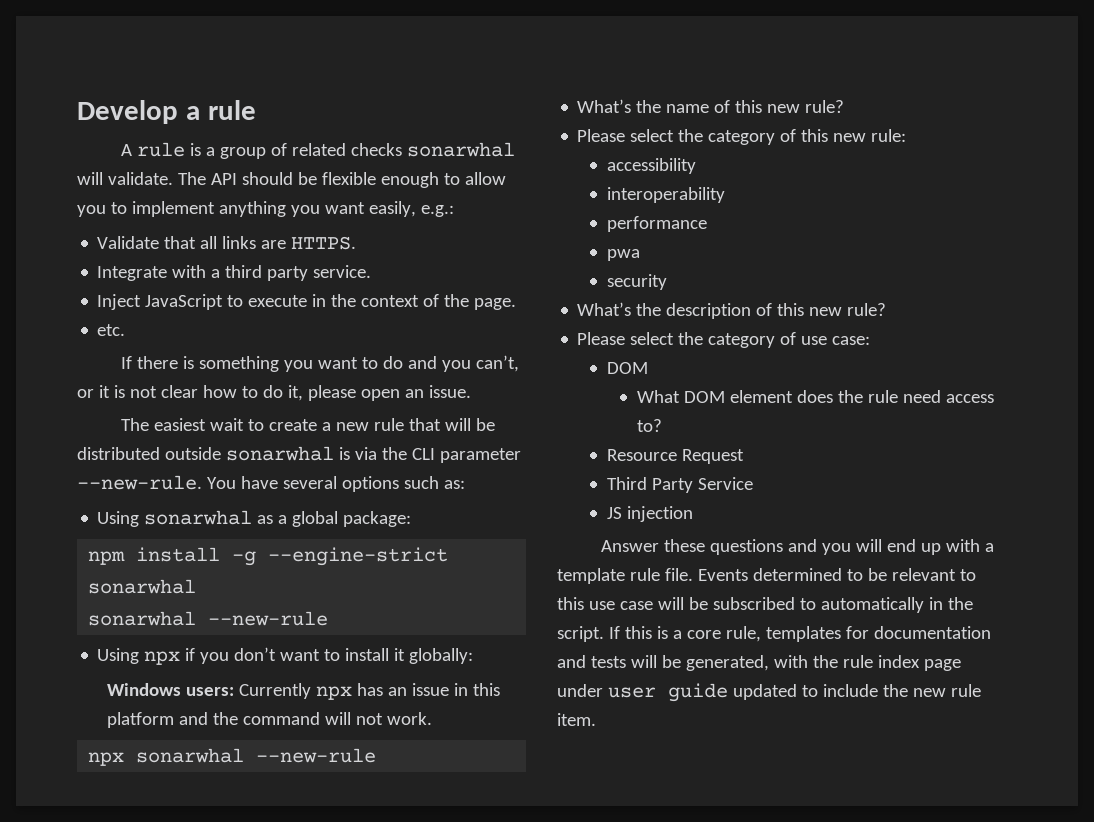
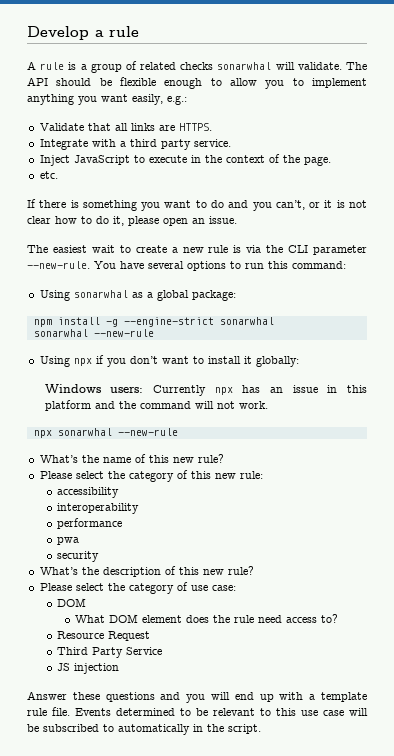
[408,418,495,431] [77,446,334,461] that will be distributed outside sonarwhal -> (229, 249) none
[403,476,465,489] such as: -> [230,261,346,269] to run this command:
[608,626,991,642] [557,655,961,671] [557,683,981,702] [557,713,596,726] If this is a core rule, templates for documentation and tests will be generated, with the rule index page under user guide updated to include the new rule item. -> (261, 729) none

